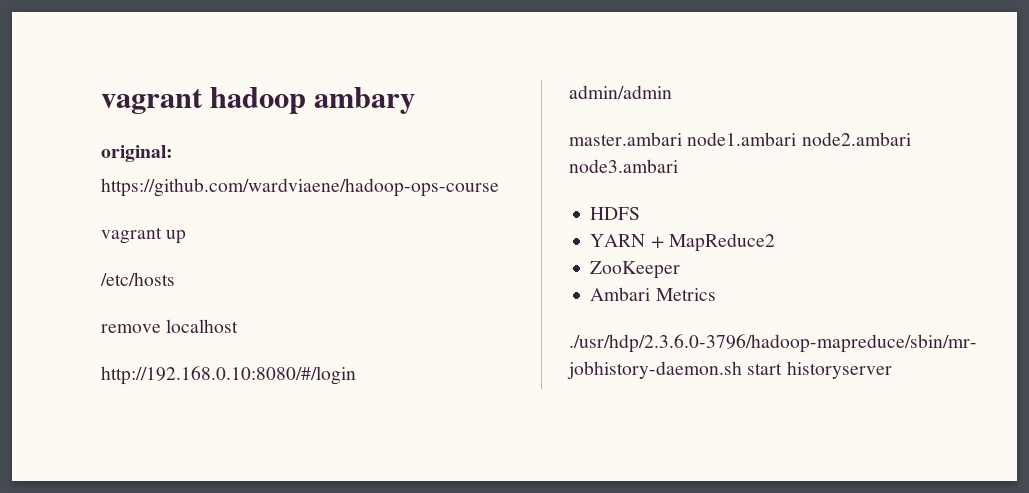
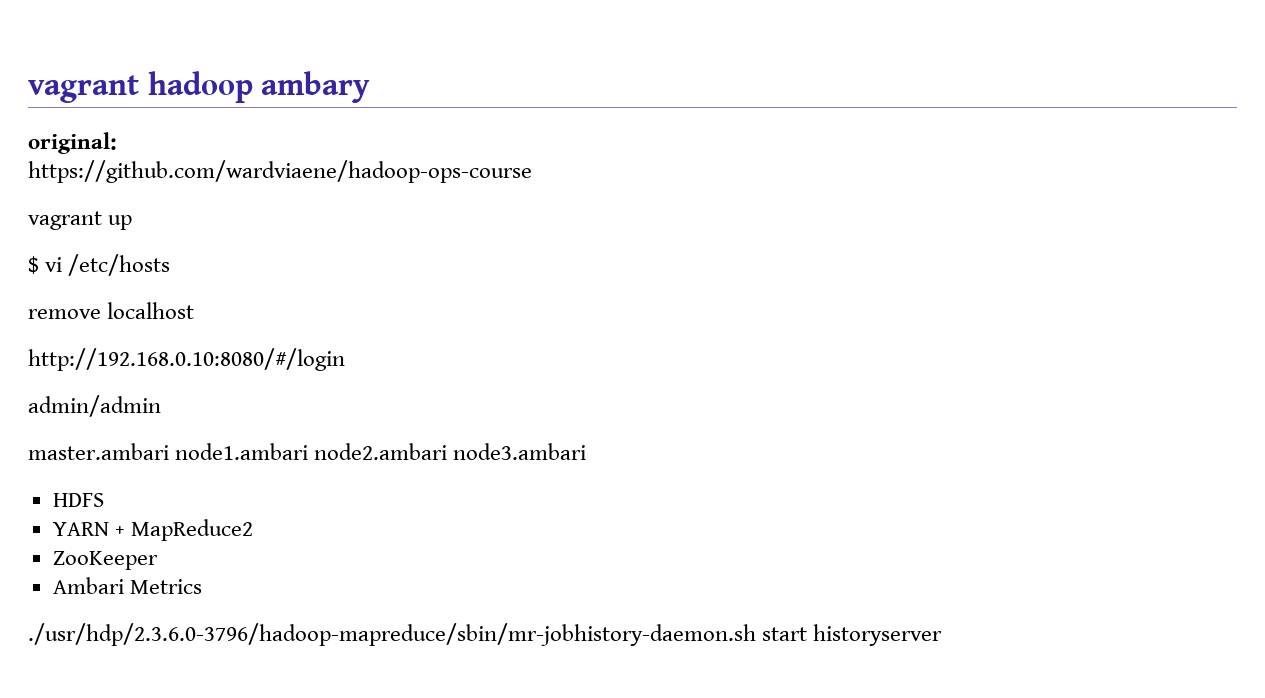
(187, 237) none -> [28,256,63,274] $ vi

